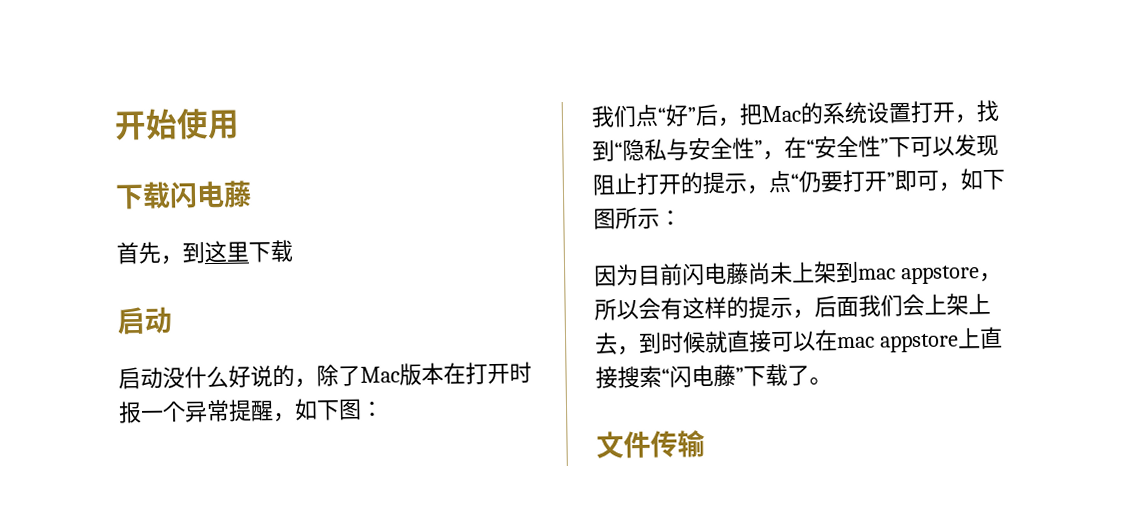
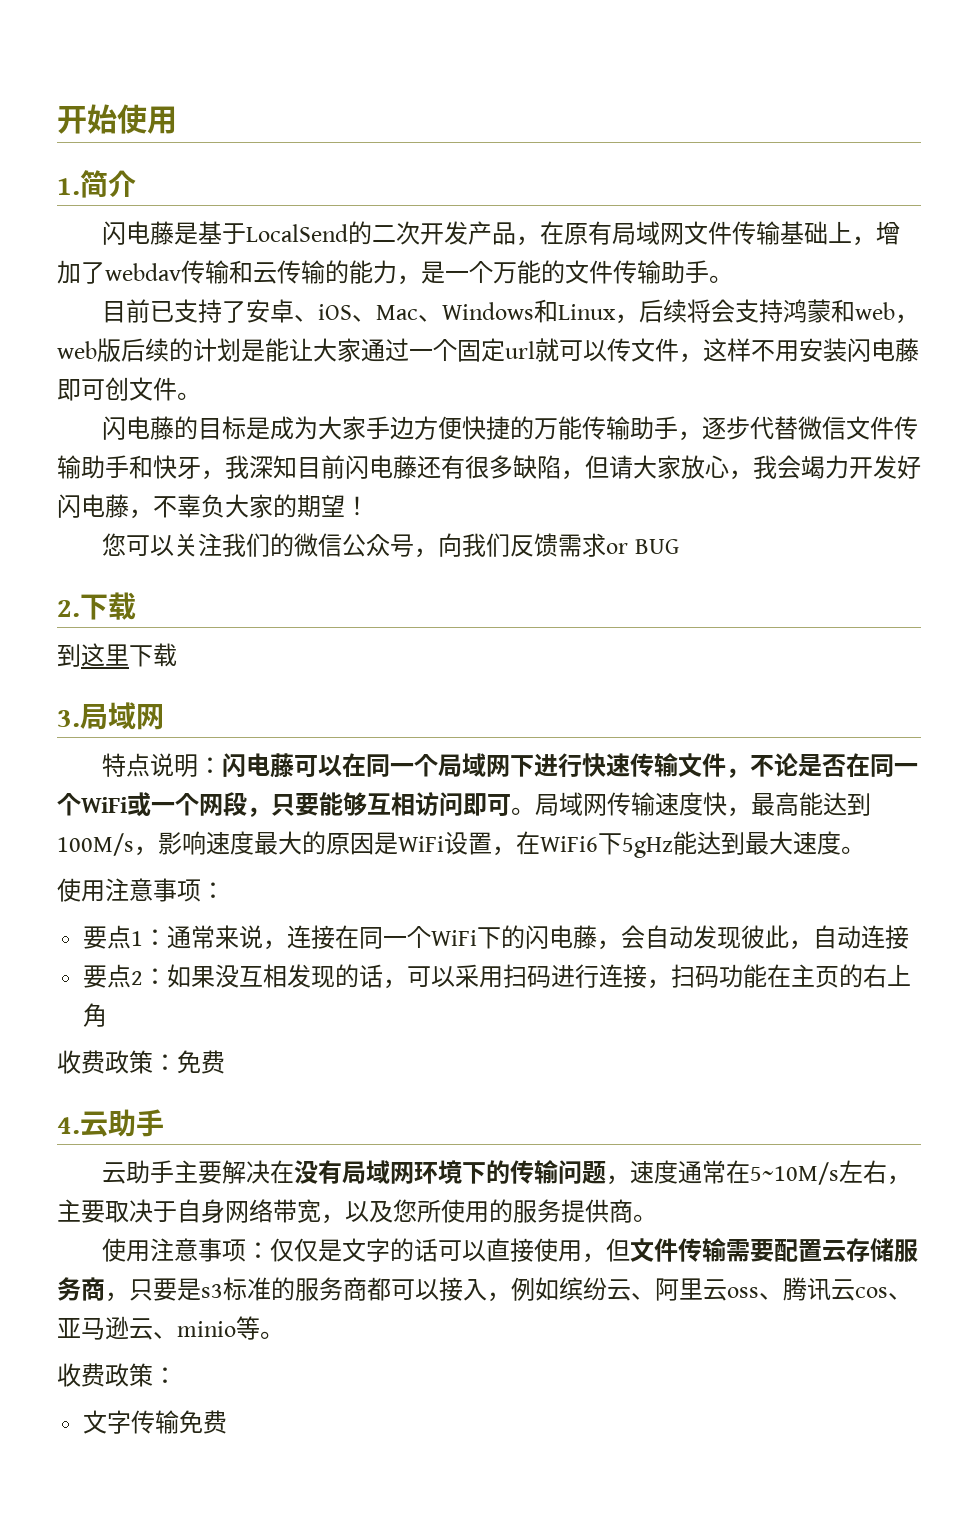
[115,180,252,210] [116,239,293,265] [117,306,172,335] [118,361,532,390] [118,398,384,424] [591,99,1000,128] [592,134,999,162] [592,168,1005,196] [593,206,682,230] [594,261,1002,287] [594,292,991,321] [594,326,1003,356] [595,363,832,389] [596,430,705,459] 下载闪电藤 // 首先，到这里下载 // 启动 // 启动没什么好说的，除了Mac版本在打开时报一个异常提醒，如下图： // 我们点“好”后，把Mac的系统设置打开，找到“隐私与安全性”，在“安全性”下可以发现阻止打开的提示，点“仍要打开”即可，如下图所示： // 因为目前闪电藤尚未上架到mac appstore，所以会有这样的提示，后面我们会上架上去，到时候就直接可以在mac appstore上直接搜索“闪电藤”下载了。 // 文件传输 -> [57,170,136,198] [102,221,901,246] [57,260,733,285] [102,299,920,324] [57,338,919,363] [57,377,201,401] [102,416,919,441] [57,455,921,480] [57,494,369,519] [102,533,679,558] [57,592,136,620] [57,643,177,667] [57,702,164,730] [102,753,919,778] [57,792,871,817] [57,831,865,858] [57,878,225,902] [83,925,910,950] [83,964,912,989] [83,1003,108,1027] [57,1050,225,1074] [57,1109,164,1137] [102,1160,912,1185] [57,1199,657,1224] [102,1238,919,1263] [57,1277,912,1302] [57,1316,284,1340] [57,1363,177,1387] [83,1410,228,1434] 1.简介 // 闪电藤是基于LocalSend的二次开发产品，在原有局域网文件传输基础上，增加了webdav传输和云传输的能力，是一个万能的文件传输助手。 // 目前已支持了安卓、iOS、Mac、Windows和Linux，后续将会支持鸿蒙和web，web版后续的计划是能让大家通过一个固定url就可以传文件，这样不用安装闪电藤即可创文件。 // 闪电藤的目标是成为大家手边方便快捷的万能传输助手，逐步代替微信文件传输助手和快牙，我深知目前闪电藤还有很多缺陷，但请大家放心，我会竭力开发好闪电藤，不辜负大家的期望！ // 您可以关注我们的微信公众号，向我们反馈需求or BUG // 2.下载 // 到这里下载 // 3.局域网 // 特点说明：闪电藤可以在同一个局域网下进行快速传输文件，不论是否在同一个WiFi或一个网段，只要能够互相访问即可。局域网传输速度快，最高能达到100M/s，影响速度最大的原因是WiFi设置，在WiFi6下5gHz能达到最大速度。 // 使用注意事项： // 要点1：通常来说，连接在同一个WiFi下的闪电藤，会自动发现彼此，自动连接 // 要点2：如果没互相发现的话，可以采用扫码进行连接，扫码功能在主页的右上角 // 收费政策：免费 // 4.云助手 // 云助手主要解决在没有局域网环境下的传输问题，速度通常在5~10M/s左右，主要取决于自身网络带宽，以及您所使用的服务提供商。 // 使用注意事项：仅仅是文字的话可以直接使用，但文件传输需要配置云存储服务商，只要是s3标准的服务商都可以接入，例如缤纷云、阿里云oss、腾讯云cos、亚马逊云、minio等。 // 收费政策： // 文字传输免费

